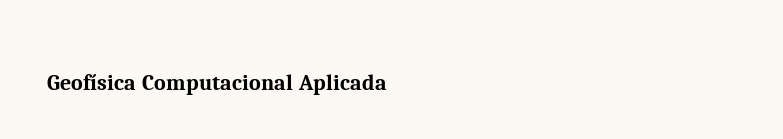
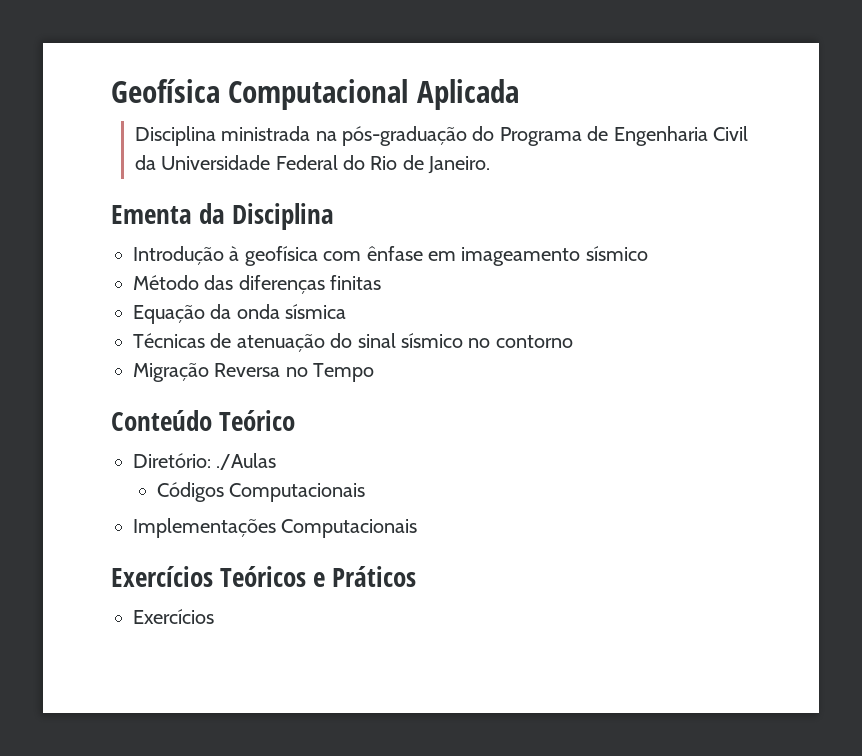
(387, 84) none -> [134,126,748,146] [134,155,491,174] [111,203,335,230] [133,246,648,266] [133,275,382,294] [133,304,347,324] [133,333,573,352] [133,363,375,382] [111,410,296,431] [133,453,277,470] [156,482,366,502] [133,518,418,538] [111,566,417,587] [133,609,214,624] // Disciplina ministrada na pós-graduação do Programa de Engenharia Civil da Universidade Federal do Rio de Janeiro. // Ementa da Disciplina // Introdução à geofísica com ênfase em imageamento sísmico // Método das diferenças finitas // Equação da onda sísmica // Técnicas de atenuação do sinal sísmico no contorno // Migração Reversa no Tempo // Conteúdo Teórico // Diretório: ./Aulas // Códigos Computacionais // Implementações Computacionais // Exercícios Teóricos e Práticos // Exercícios

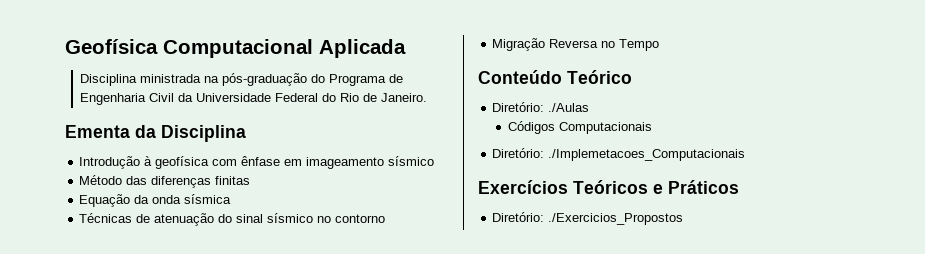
[133,518,418,538] Implementações Computacionais -> [492,148,746,161] Diretório: ./Implemetacoes_Computacionais
[133,609,214,624] Exercícios -> [492,212,684,225] Diretório: ./Exercicios_Propostos

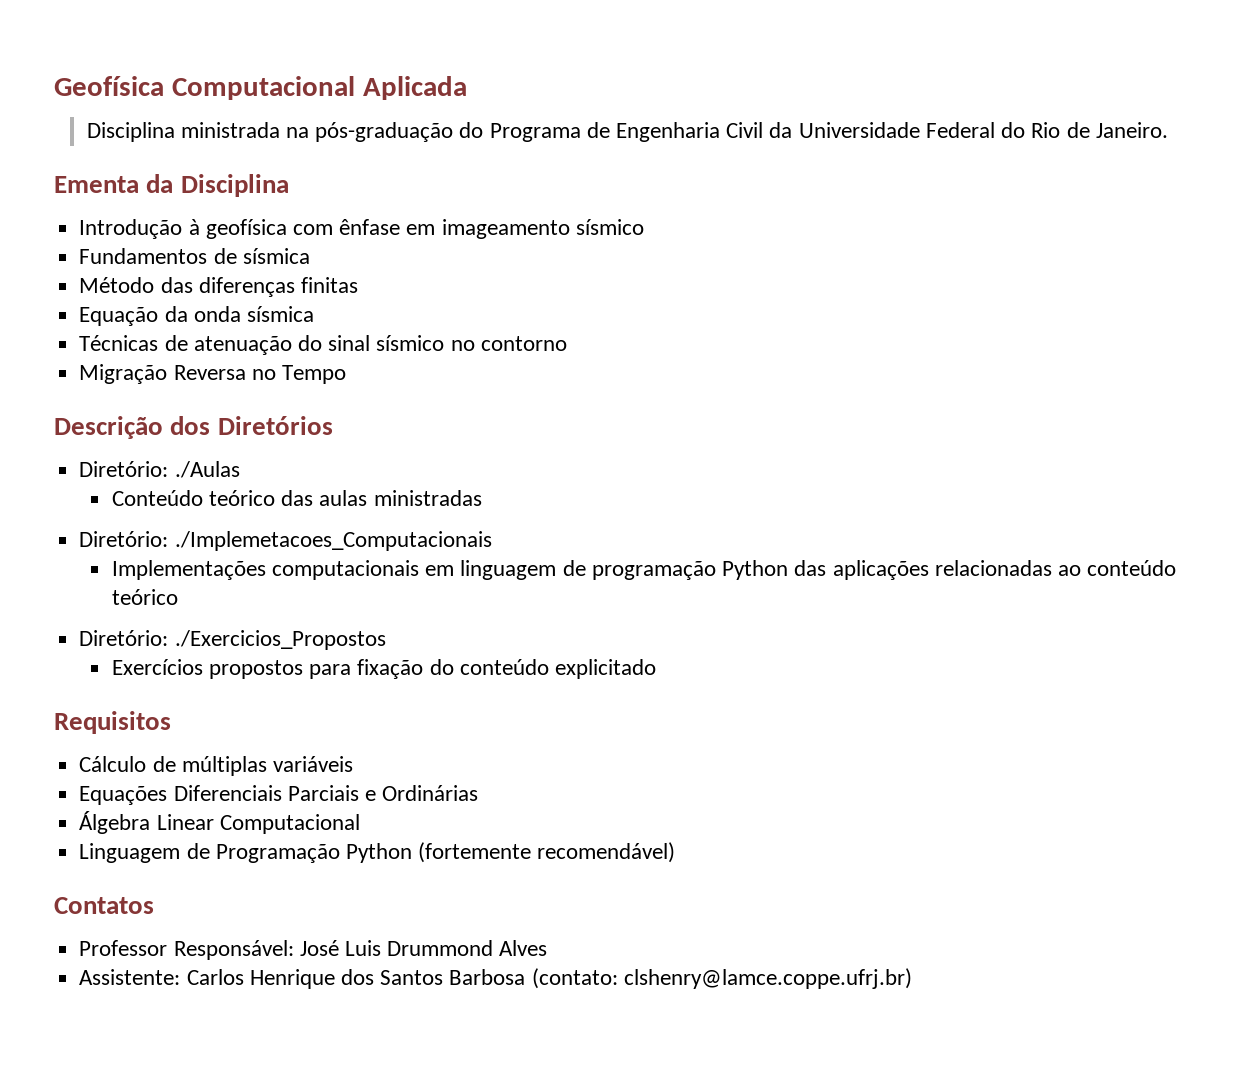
(435, 161) none -> [79,248,310,264] // Fundamentos de sísmica
[478,70,632,84] Conteúdo Teórico -> [54,416,333,439] Descrição dos Diretórios
[507,121,652,134] [492,148,746,161] [478,180,739,194] [492,212,684,225] Códigos Computacionais // Diretório: ./Implemetacoes_Computacionais // Exercícios Teóricos e Práticos // Diretório: ./Exercicios_Propostos -> [111,490,482,506] [79,531,492,551] [111,560,1177,580] [111,589,178,605] [79,630,386,650] [111,659,657,679] [54,711,171,734] [79,756,353,776] [79,785,479,805] [79,811,360,834] [79,842,676,863] [54,897,154,914] [79,940,548,960] [79,968,912,989] Conteúdo teórico das aulas ministradas // Diretório: ./Implemetacoes_Computacionais // Implementações computacionais em linguagem de programação Python das aplicações relacionadas ao conteúdo teórico // Diretório: ./Exercicios_Propostos // Exercícios propostos para fixação do conteúdo explicitado // Requisitos // Cálculo de múltiplas variáveis // Equações Diferenciais Parciais e Ordinárias // Álgebra Linear Computacional // Linguagem de Programação Python (fortemente recomendável) // Contatos // Professor Responsável: José Luis Drummond Alves // Assistente: Carlos Henrique dos Santos Barbosa (contato: clshenry@lamce.coppe.ufrj.br)

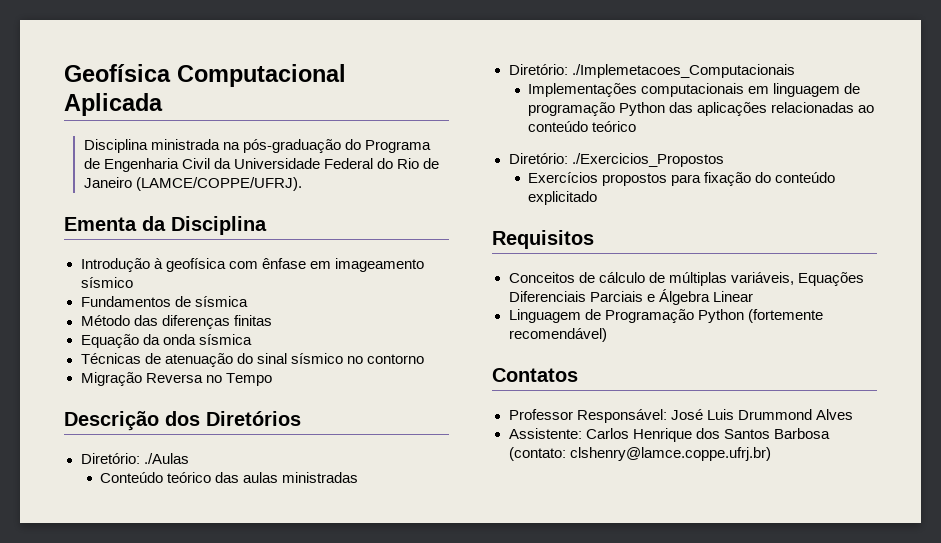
[1095,122,1168,138] Janeiro. -> [83,177,302,191] Janeiro (LAMCE/COPPE/UFRJ).
[79,756,147,772] Cálculo -> [508,272,645,283] Conceitos de cálculo
[272,756,353,772] variáveis // -> [730,272,794,285] variáveis,
[382,785,479,801] Ordinárias // -> (655, 298) none
[219,814,360,834] Computacional -> (753, 296) none

